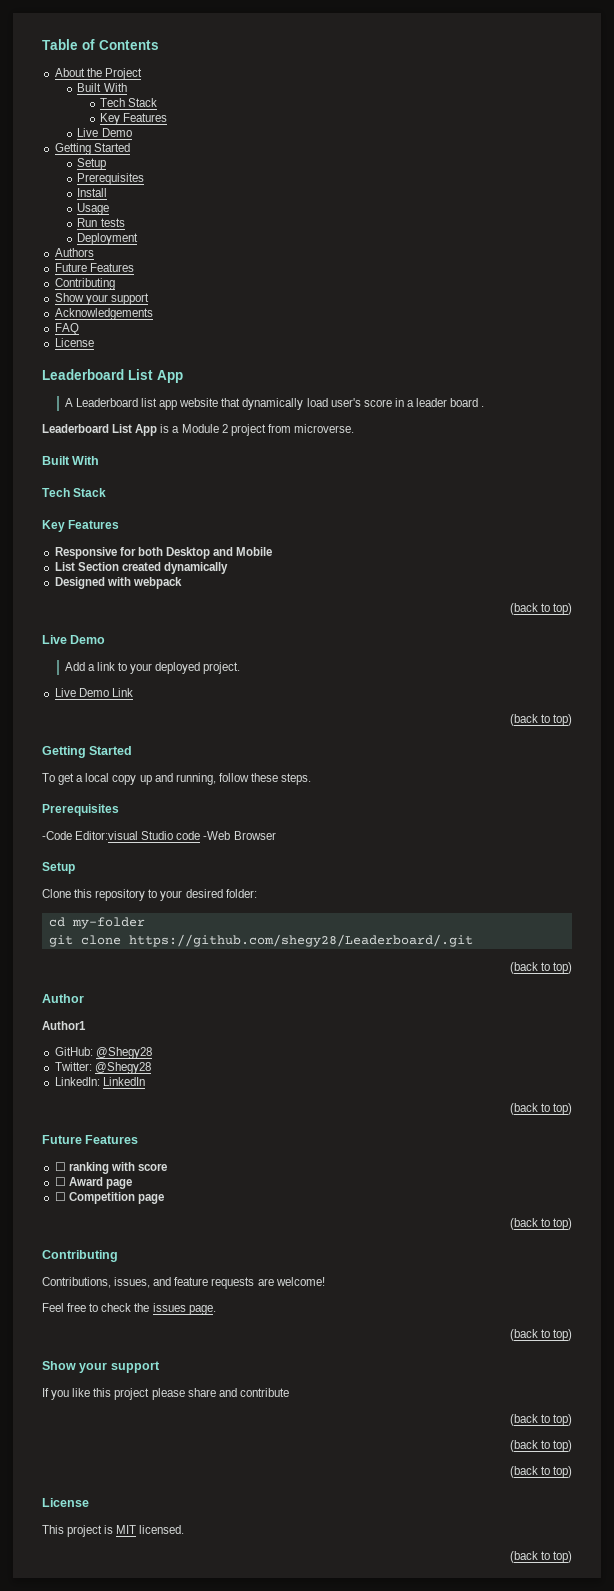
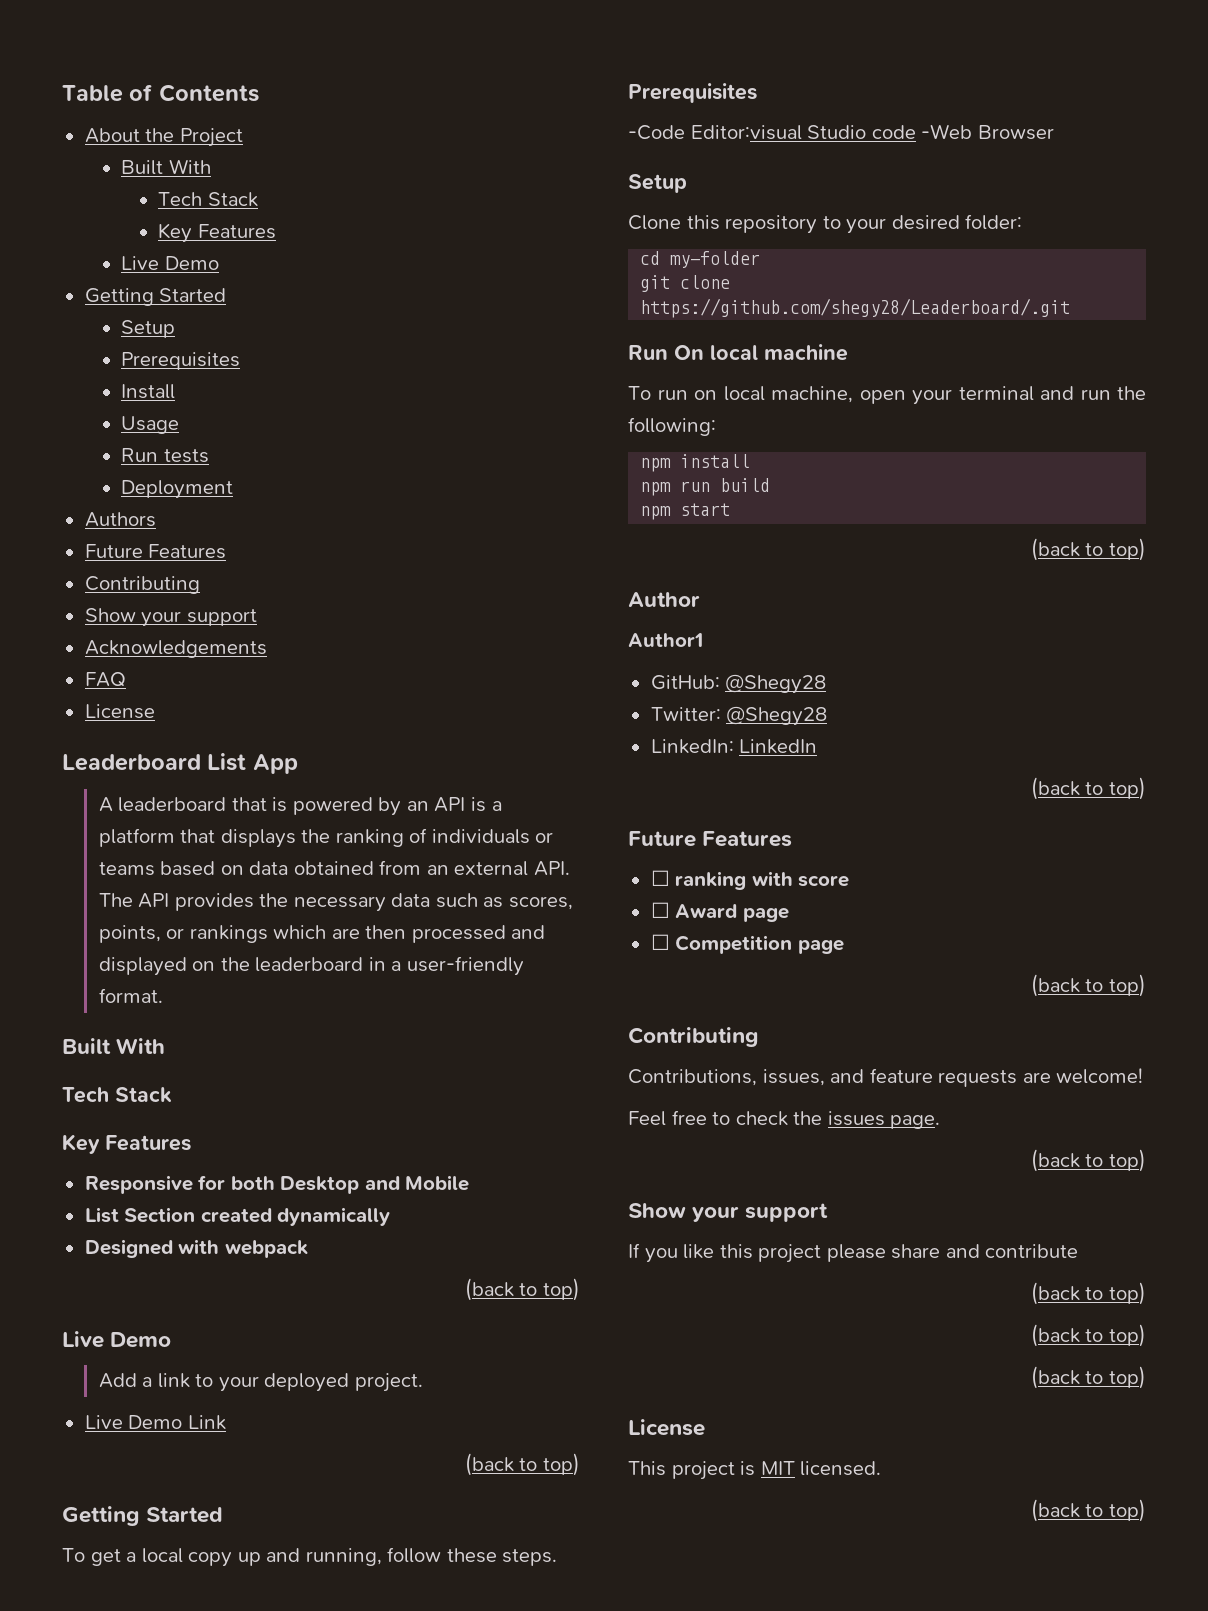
[75,398,485,410] [42,424,354,436] Leaderboard list app website that dynamically load user's score in a leader board . // Leaderboard List App is a Module 2 project from microverse. -> [118,797,502,816] [98,828,554,848] [98,860,570,876] [98,893,573,912] [98,925,546,943] [98,956,524,976] [98,988,163,1003] leaderboard that is powered by an API is a platform that displays the ranking of individuals or teams based on data obtained from an external API. The API provides the necessary data such as scores, points, or rankings which are then processed and displayed on the leaderboard in a user-friendly format.
(473, 940) none -> [628,344,848,361] [628,386,1146,405] [628,417,716,436] [640,454,751,472] [640,478,771,496] [640,503,731,520] // Run On local machine // To run on local machine, open your terminal and run the following: // npm install // npm run build // npm start

